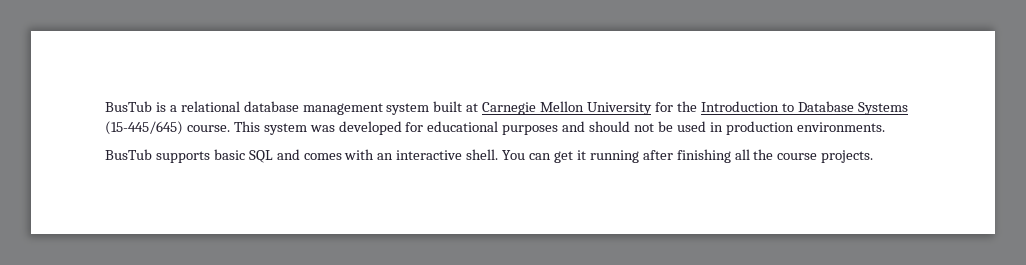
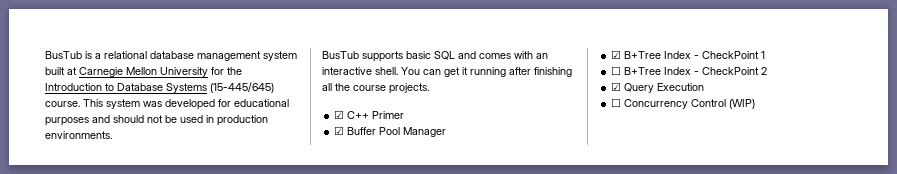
(874, 156) none -> [334,110,405,119] [334,126,447,137] [611,50,766,59] [611,66,768,75] [611,82,705,93] [611,98,756,109] // ☑ C++ Primer // ☑ Buffer Pool Manager // ☑ B+Tree Index - CheckPoint 1 // ☐ B+Tree Index - CheckPoint 2 // ☑ Query Execution // ☐ Concurrency Control (WIP)

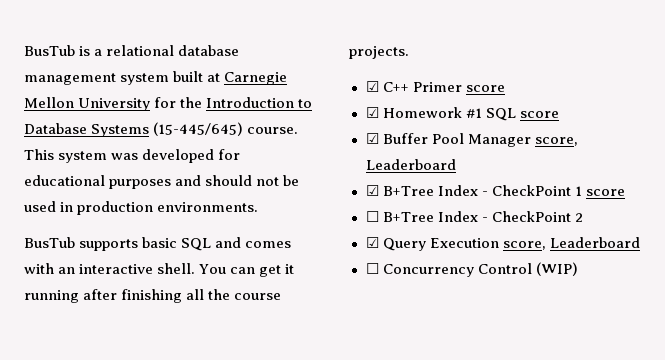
(405, 115) none -> [465,85,505,92] [365,107,559,121] score // ☑ Homework #1 SQL score
(447, 132) none -> [534,137,578,146] [365,159,456,170] score, Leaderboard
(766, 55) none -> [585,189,625,196] score
(705, 87) none -> [502,237,640,250] score, Leaderboard

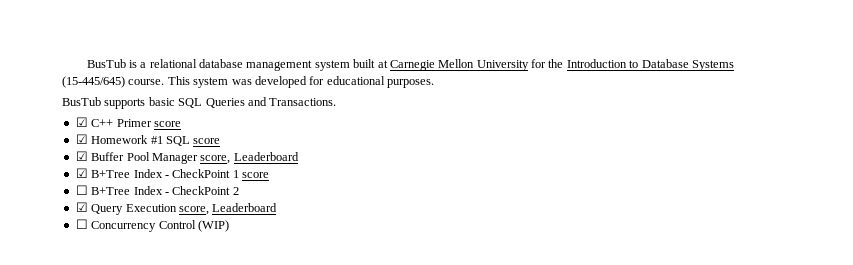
[109,175,300,189] [24,201,259,215] [24,237,292,251] [24,263,295,277] [24,289,282,303] [349,46,409,59] purposes and should not be used in production environments. // BusTub supports basic SQL and comes with an interactive shell. You can get it running after finishing all the course projects. -> [387,79,434,88] [62,97,337,109] purposes. // BusTub supports basic SQL Queries and Transactions.

